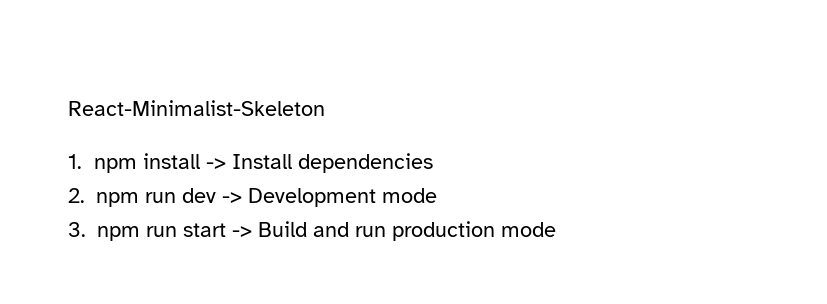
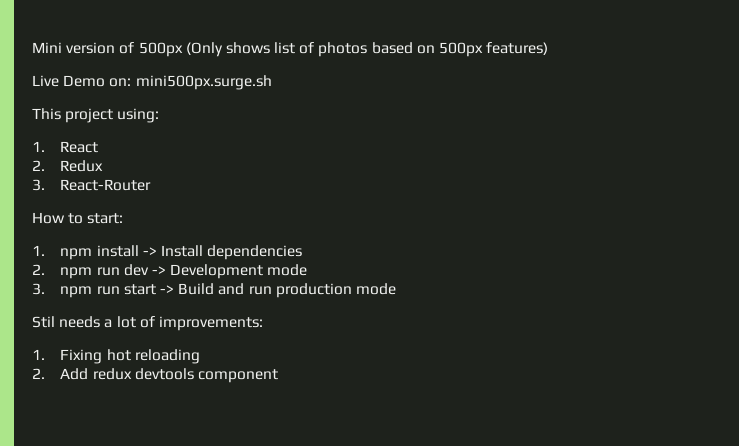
[68,100,325,116] React-Minimalist-Skeleton -> [32,42,549,57] [32,75,272,90] [32,108,160,123] [32,141,99,153] [32,160,104,172] [32,179,152,191] [32,212,124,224] Mini version of 500px (Only shows list of photos based on 500px features) // Live Demo on: mini500px.surge.sh // This project using: // 1. React // 2. Redux // 3. React-Router // How to start:
(556, 229) none -> [32,316,263,331] [32,349,200,364] [32,368,278,383] // Stil needs a lot of improvements: // 1. Fixing hot reloading // 2. Add redux devtools component

